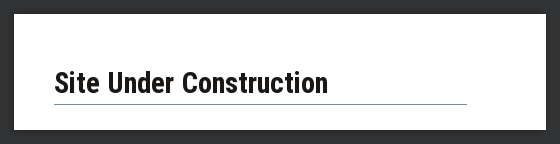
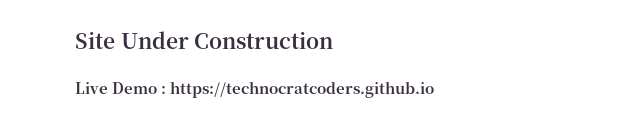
(328, 82) none -> [75,81,435,98] // Live Demo : https://technocratcoders.github.io

